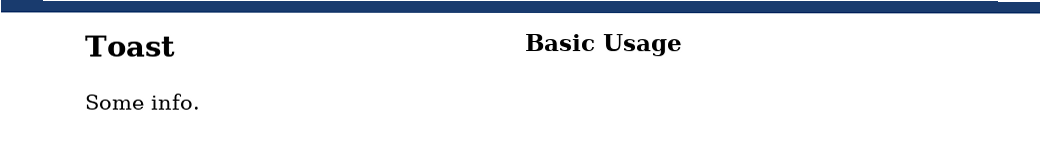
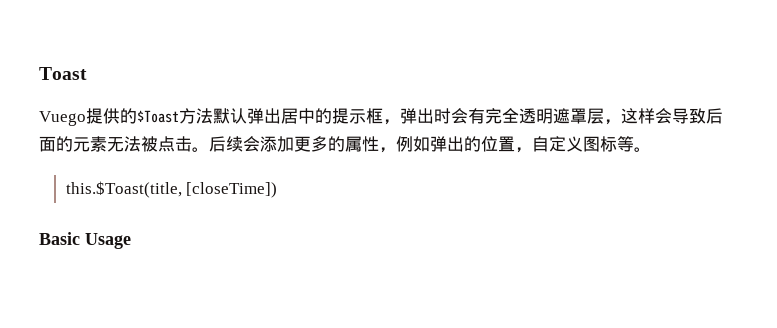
[84,93,200,110] Some info. -> [39,108,723,126] [39,136,651,153] [65,181,278,198] Vuego提供的$Toast方法默认弹出居中的提示框，弹出时会有完全透明遮罩层，这样会导致后面的元素无法被点击。后续会添加更多的属性，例如弹出的位置，自定义图标等。 // this.$Toast(title, [closeTime])

